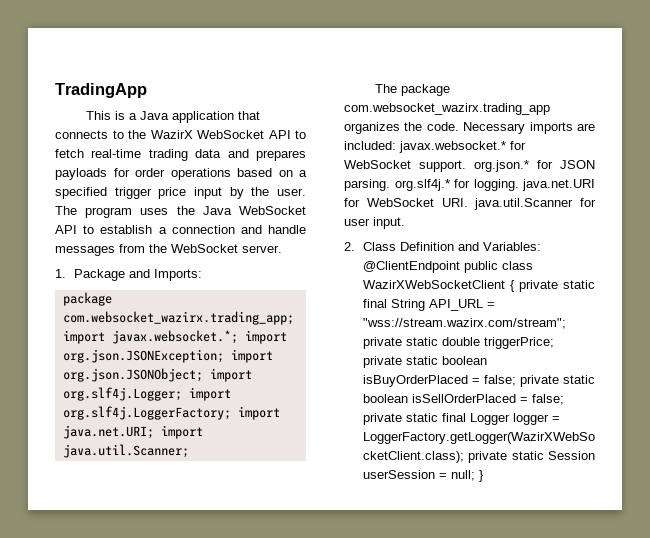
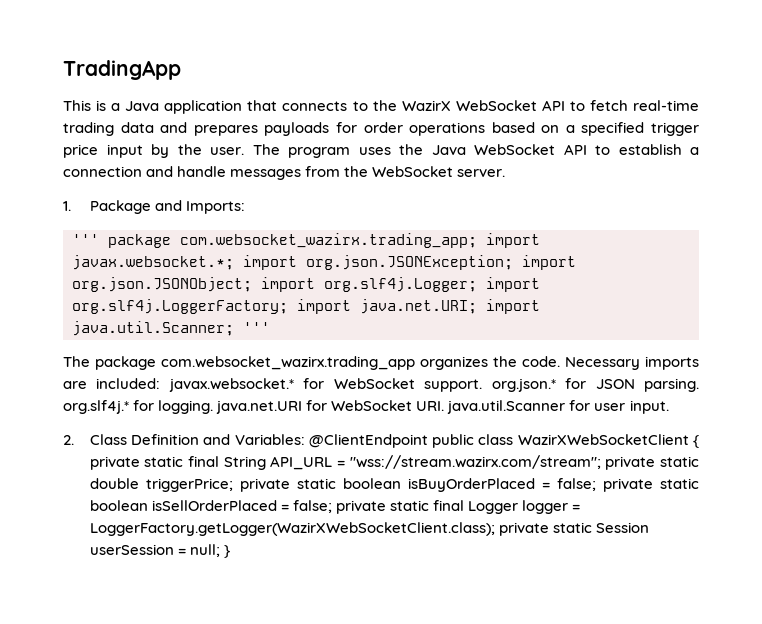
(202, 275) none -> [72,234,99,245] '''
(189, 451) none -> [243,322,270,333] '''

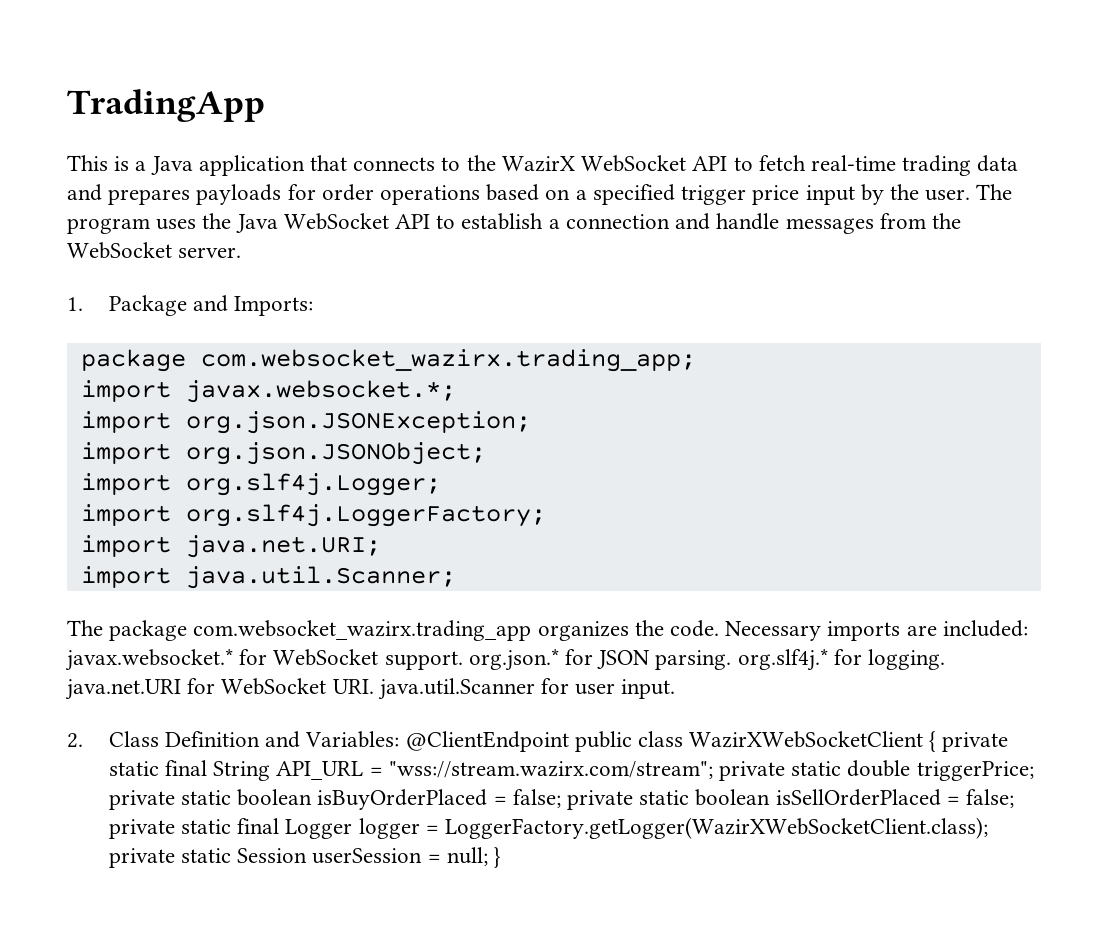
[72,234,99,245] ''' -> (314, 306) none
(477, 240) none -> (696, 360) //
(234, 262) none -> (456, 391) //
(513, 262) none -> (531, 422) //
(252, 284) none -> (486, 453) //
(477, 284) none -> (441, 484) //
(288, 306) none -> (546, 515) //
(477, 306) none -> (381, 546) //
[243,322,270,333] ''' -> (456, 577) none

